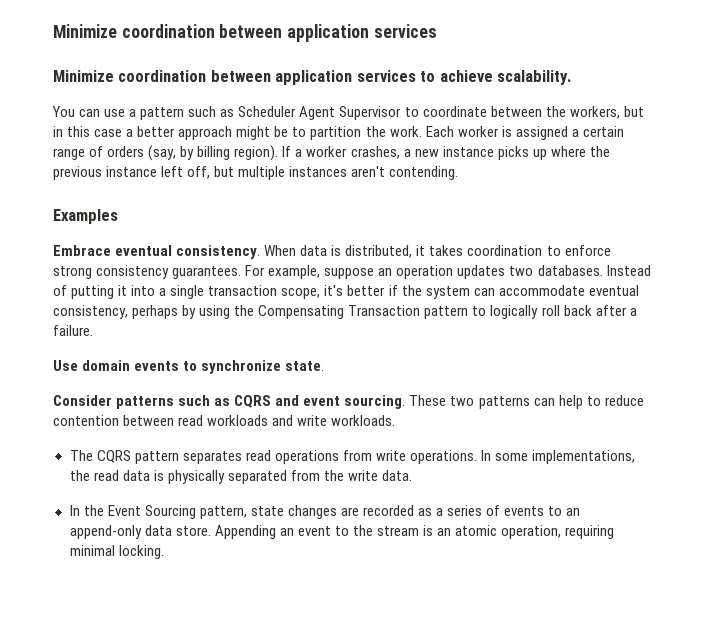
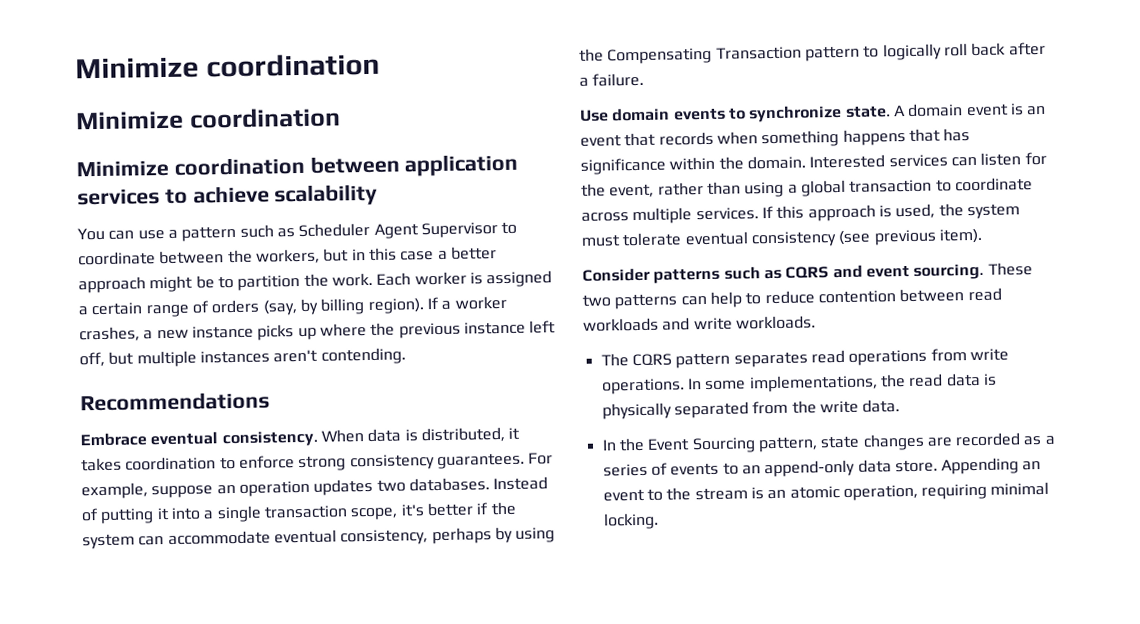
[53,24,437,42] Minimize coordination between application services -> [75,52,380,80] [75,107,341,131] Minimize coordination // Minimize coordination
[497,70,572,85] scalability. -> [274,183,379,207] scalability
[53,209,118,224] Examples -> [80,391,270,412] Recommendations
(325, 366) none -> [892,103,1047,117] [580,128,971,148] [580,151,1047,175] [581,177,1033,198] [581,203,1020,225] [581,228,983,248] A domain event is an event that records when something happens that has significance within the domain. Interested services can listen for the event, rather than using a global transaction to coordinate across multiple services. If this approach is used, the system must tolerate eventual consistency (see previous item).

